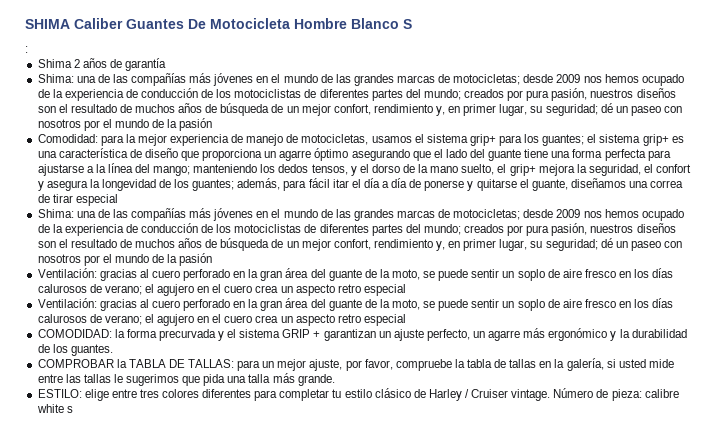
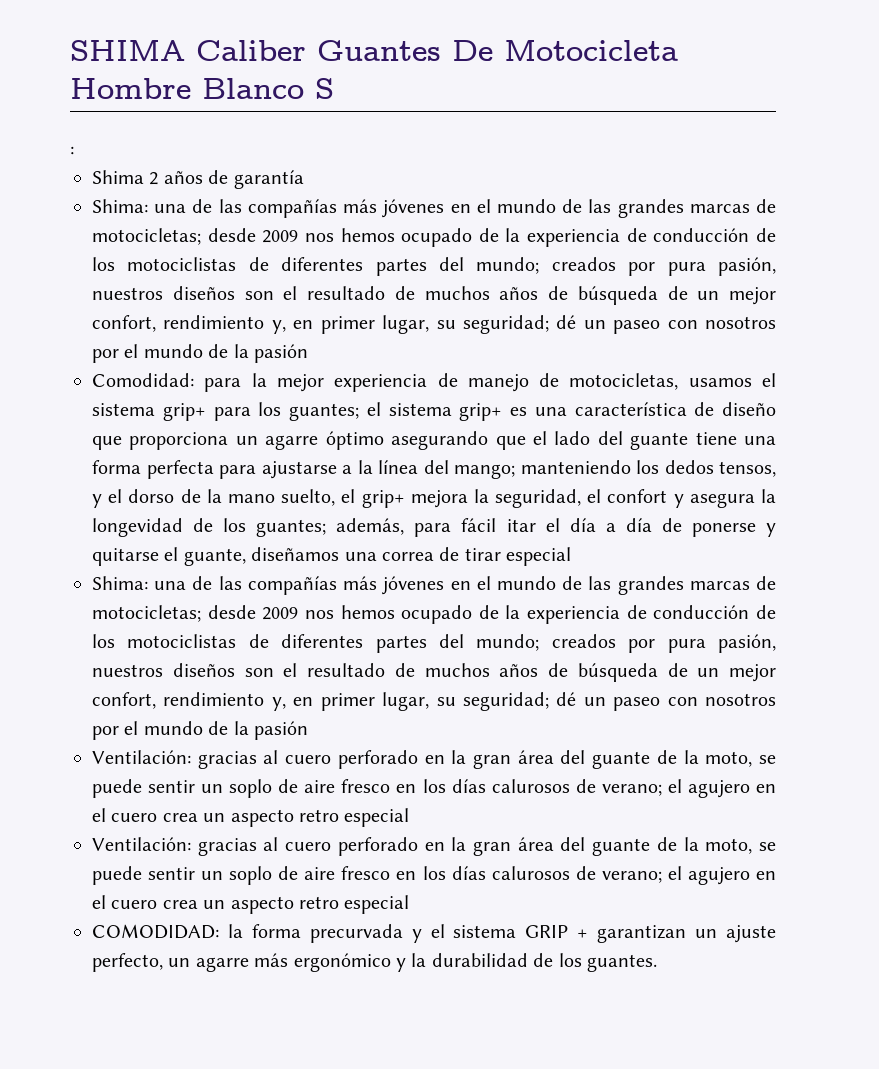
[37,358,674,371] [37,373,335,386] [37,388,679,401] [36,404,73,413] // COMPROBAR la TABLA DE TALLAS: para un mejor ajuste, por favor, compruebe la tabla de tallas en la galería, si usted mide entre las tallas le sugerimos que pida una talla más grande. // ESTILO: elige entre tres colores diferentes para completar tu estilo clásico de Harley / Cruiser vintage. Número de pieza: calibre white s -> (657, 963) none

